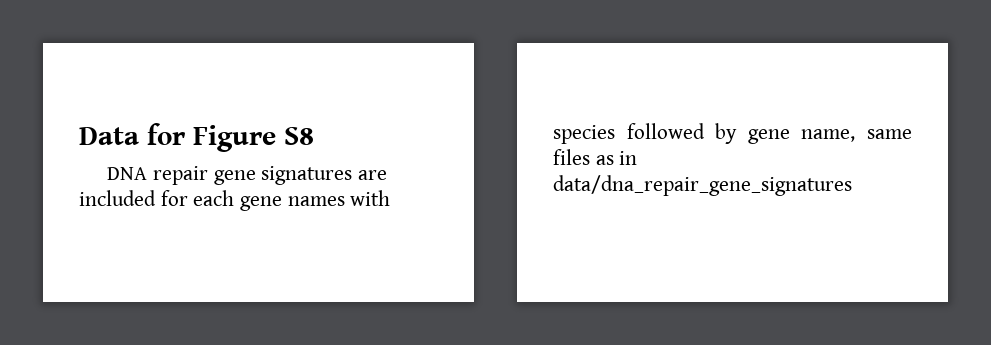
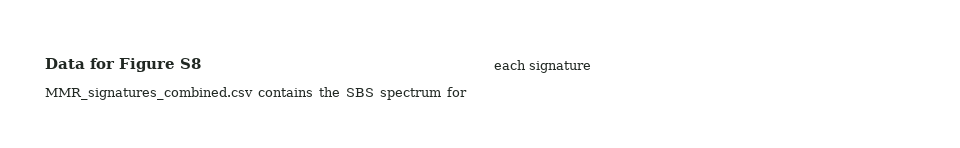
[107,166,387,185] [79,190,391,211] [553,123,912,144] [553,149,638,165] [553,175,852,196] DNA repair gene signatures are included for each gene names with species followed by gene name, same files as in data/dna_repair_gene_signatures -> [45,87,467,100] [494,60,591,73] MMR_signatures_combined.csv contains the SBS spectrum for each signature

